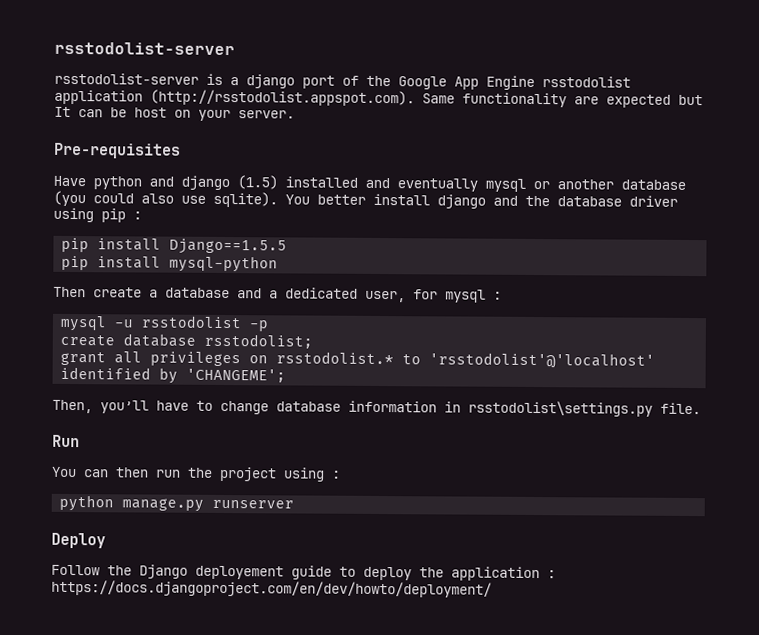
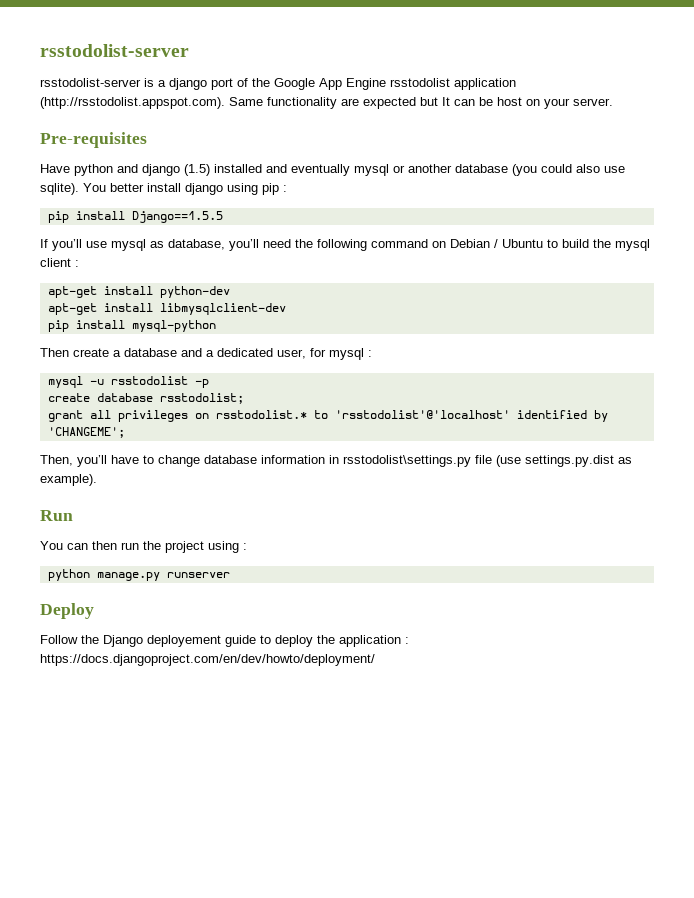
[493,195,678,207] and the database driver -> (223, 189) none
(288, 246) none -> [40,239,650,251] [40,258,79,267] [47,286,230,298] [47,303,286,315] // If you’ll use mysql as database, you’ll need the following command on Debian / Ubuntu to build the mysql client : // apt-get install python-dev // apt-get install libmysqlclient-dev
[660,402,701,415] file. -> [475,455,632,467] [40,474,97,486] file (use settings.py.dist as example).

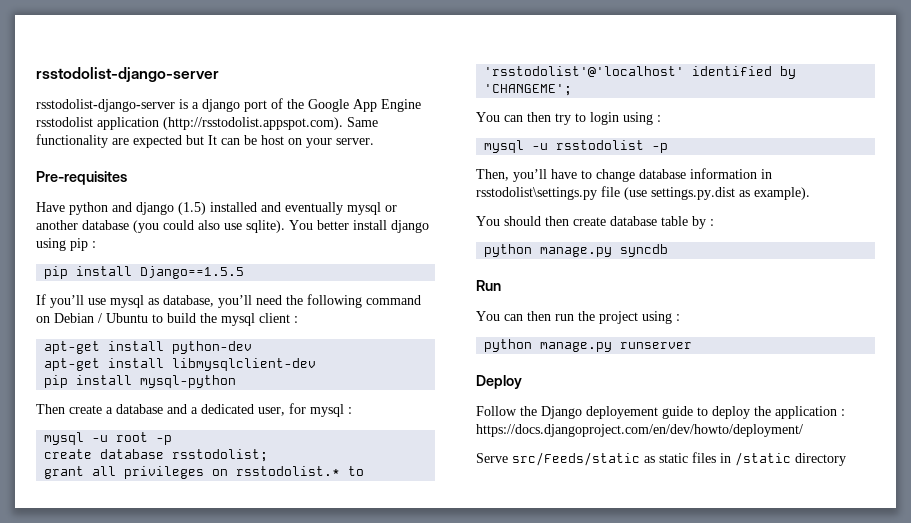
[40,44,189,57] [40,78,141,87] rsstodolist-server // rsstodolist-server -> [36,67,219,82] [36,99,175,112] rsstodolist-django-server // rsstodolist-django-server
[110,376,188,385] rsstodolist -> [116,432,149,442] root
(125, 432) none -> [476,112,661,125] [484,140,669,153] // You can then try to login using : // mysql -u rsstodolist -p
(97, 480) none -> [476,216,714,229] [484,244,669,257] // You should then create database table by : // python manage.py syncdb
(375, 660) none -> [476,452,846,466] // Serve src/Feeds/static as static files in /static directory

